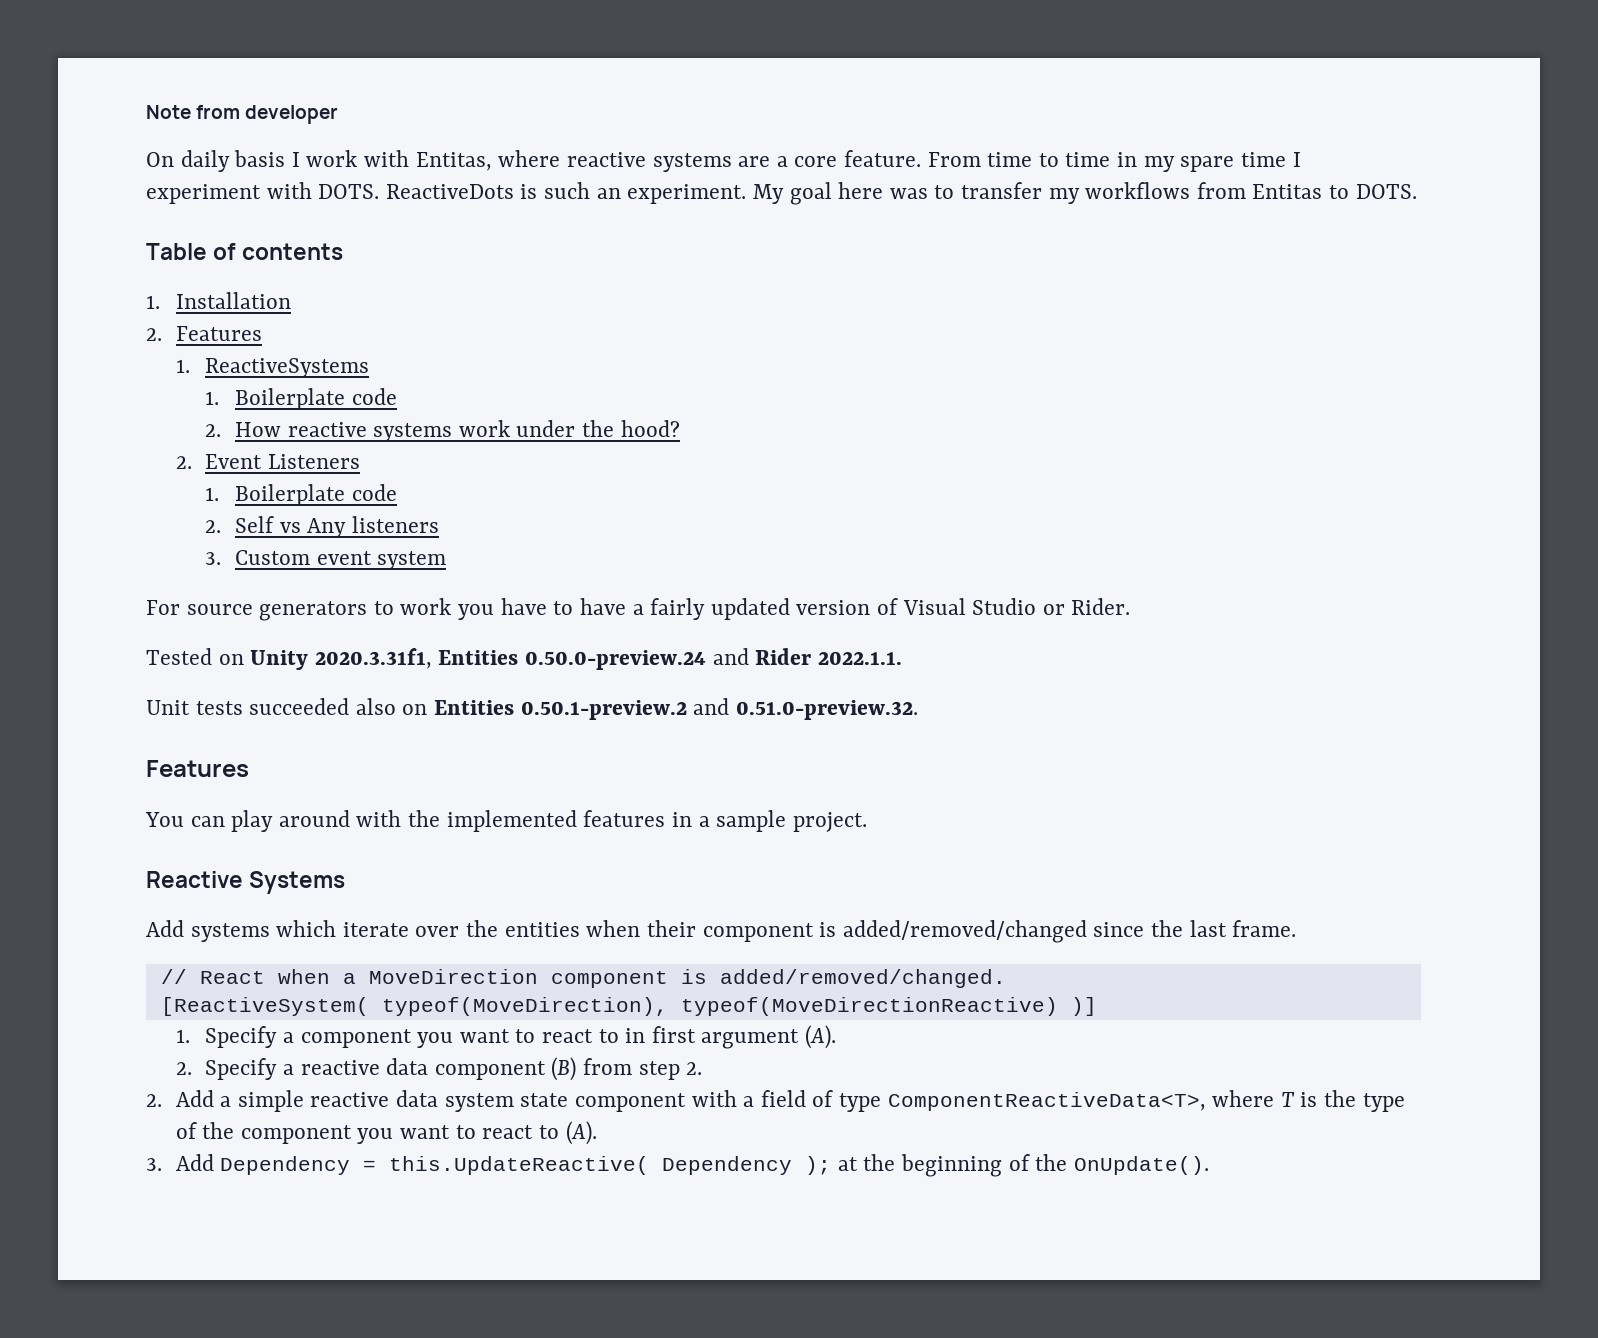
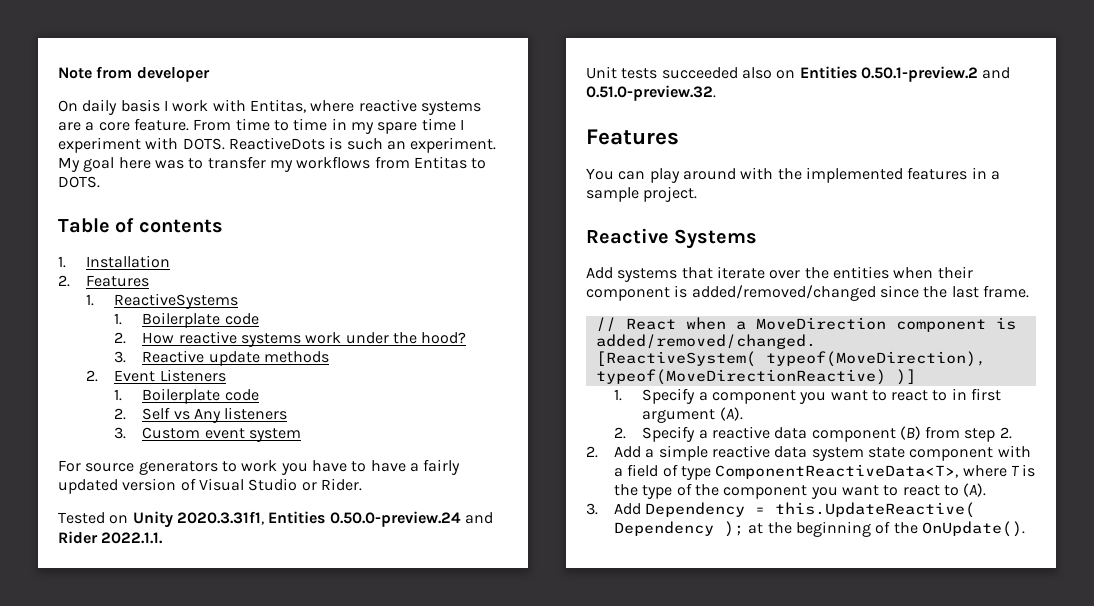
(680, 428) none -> [114,350,329,366] // 3. Reactive update methods
[276,920,337,937] which -> [681,267,713,279] that

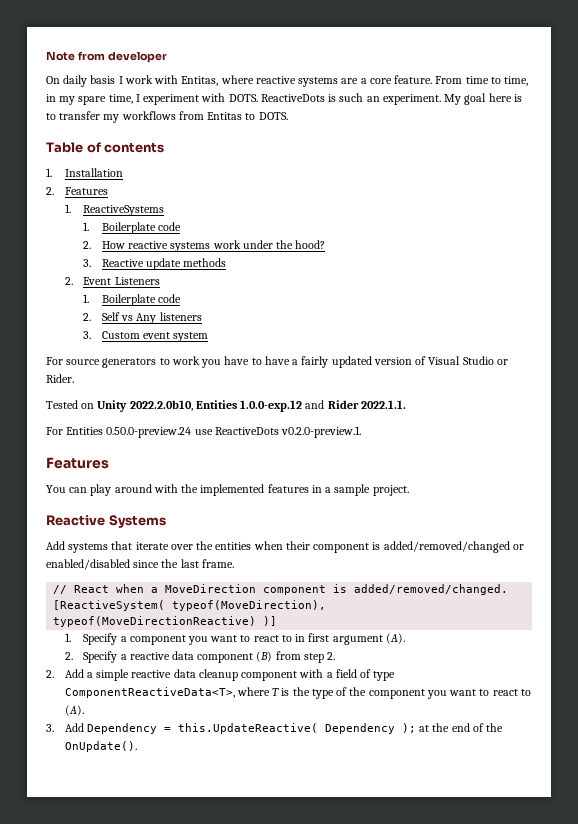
[293,118,328,131] time -> [504,76,529,86] time,
[421,118,456,131] time -> [108,94,133,104] time,
[154,160,184,169] was -> [513,94,522,102] is
[176,511,461,527] 2020.3.31f1, Entities 0.50.0-preview.24 -> [129,400,303,412] 2022.2.0b10, Entities 1.0.0-exp.12
[586,66,1011,82] [586,85,716,101] Unit tests succeeded also on Entities 0.50.1-preview.2 and 0.51.0-preview.32. -> [46,426,362,438] For Entities 0.50.0-preview.24 use ReactiveDots v0.2.0-preview.1.
(876, 293) none -> [512,544,524,550] [46,559,130,570] or enabled/disabled
[811,447,906,461] system state -> [198,669,238,681] cleanup
[796,521,872,537] beginning -> [451,723,470,732] end

